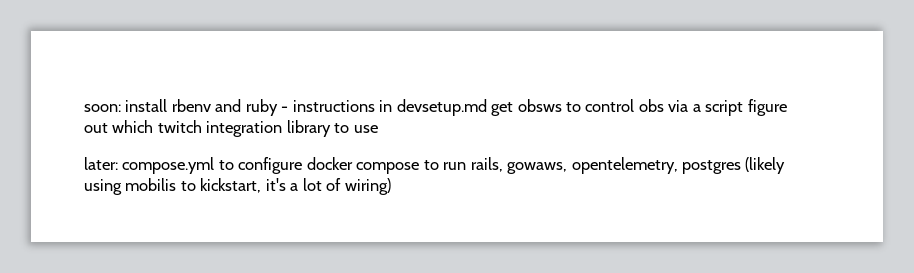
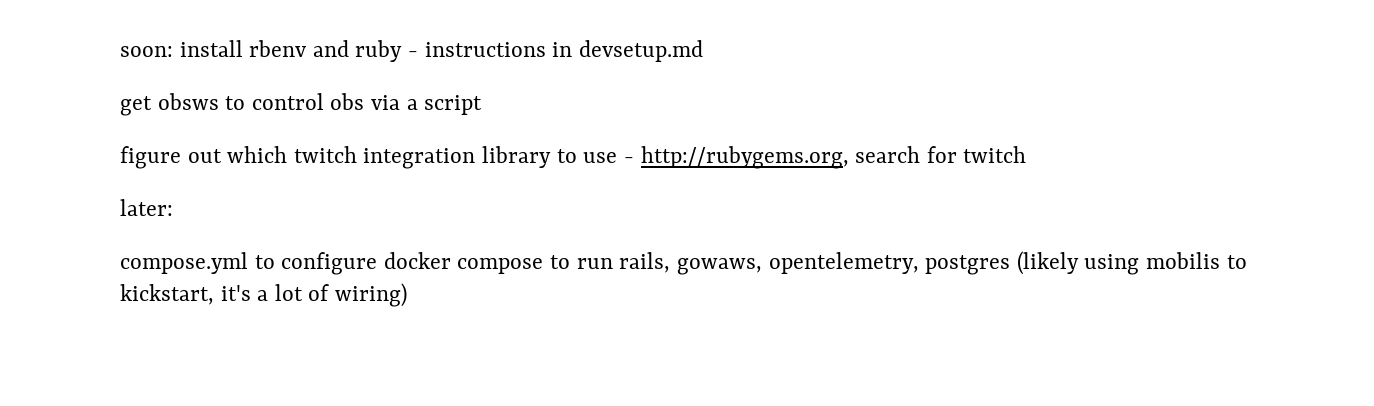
(487, 107) none -> (703, 51) //
(744, 108) none -> (483, 105) //
(378, 129) none -> [623,146,1027,169] - http://rubygems.org, search for twitch
(118, 163) none -> (173, 207) //

